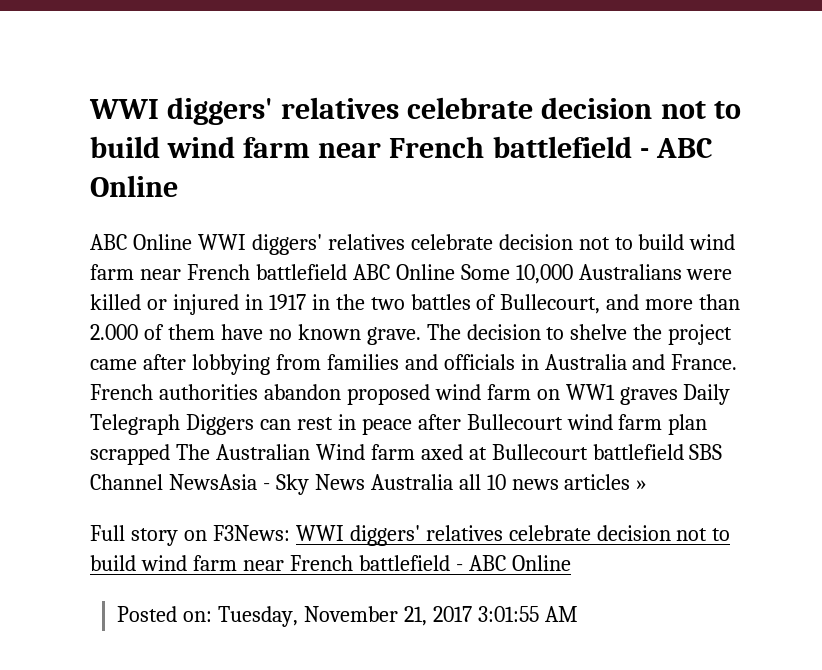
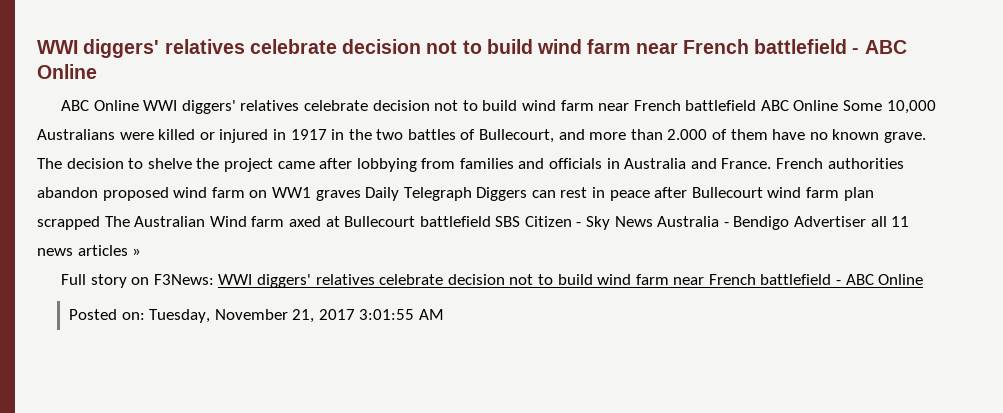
[90,474,257,490] Channel NewsAsia -> [524,216,572,227] Citizen
[458,474,506,490] all 10 -> [723,216,910,230] - Bendigo Advertiser all 11

